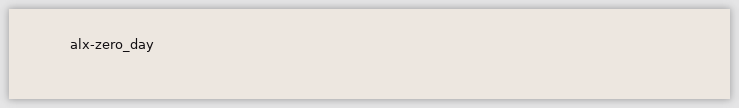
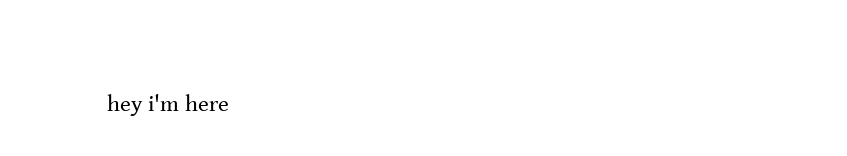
[70,38,154,52] alx-zero_day -> [107,94,230,116] hey i'm here

